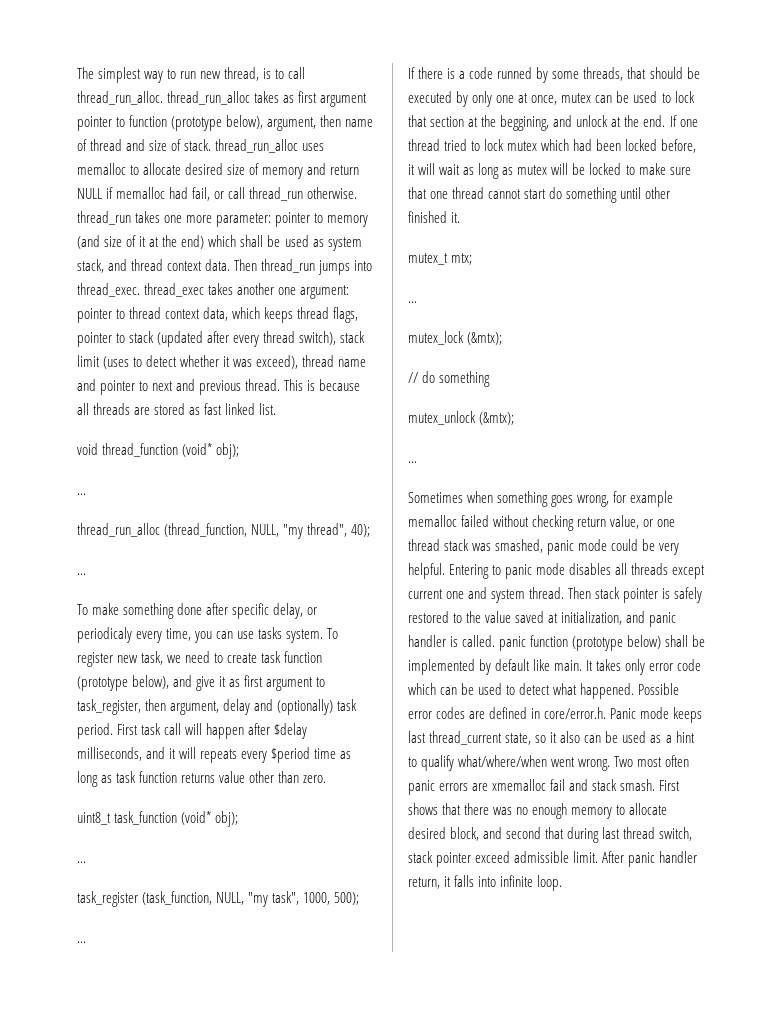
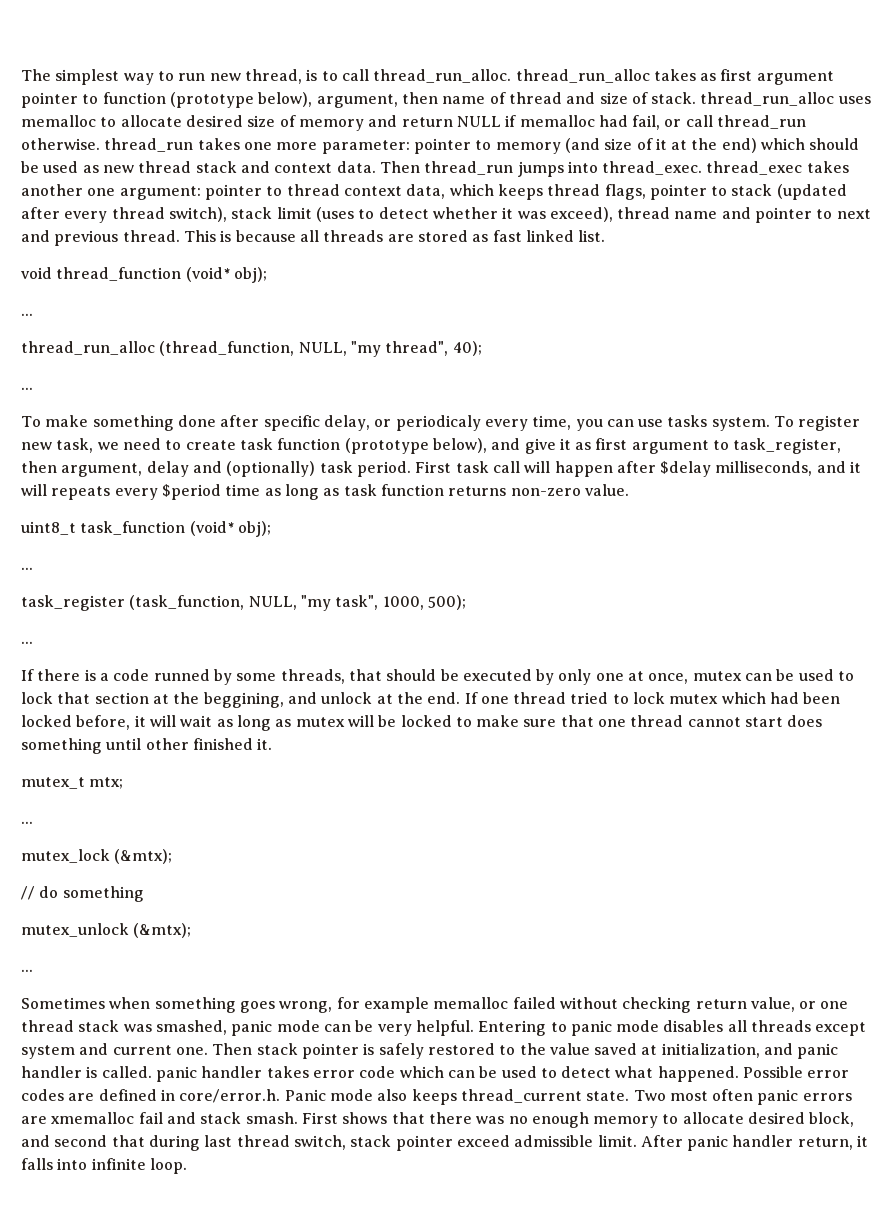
[240,235,362,251] [77,259,164,273] shall be used as system stack, and thread -> [809,138,860,150] [21,161,270,173] should be used as new thread stack and
[219,771,327,783] value other than zero. -> [510,484,629,496] non-zero value.
[549,187,563,199] do -> [787,715,823,727] does
[611,539,639,551] could -> [323,1024,351,1032] can
[408,587,565,603] current one and system thread. -> [21,1043,208,1059] system and current one.
[530,635,706,651] [408,659,646,675] function (prototype below) shall be implemented by default like main. It takes only -> [201,1066,309,1078] handler takes
[673,707,703,723] [408,731,695,745] [408,755,611,771] keeps last thread_current state, so it also can be used as a hint to qualify what/where/when went wrong. -> [377,1089,630,1105] also keeps thread_current state.

